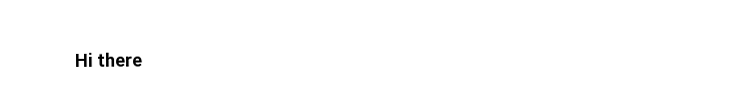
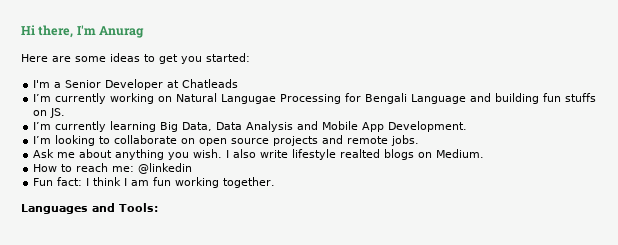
[97,52,143,67] there -> [38,25,145,38] [21,53,250,64] [33,79,239,90] [33,93,597,104] [33,108,66,118] [33,121,468,132] [33,135,420,146] [33,149,485,160] [33,163,193,174] [33,177,276,188] [21,203,158,214] there, I'm Anurag // Here are some ideas to get you started: // I'm a Senior Developer at Chatleads // I’m currently working on Natural Langugae Processing for Bengali Language and building fun stuffs on JS. // I’m currently learning Big Data, Data Analysis and Mobile App Development. // I’m looking to collaborate on open source projects and remote jobs. // Ask me about anything you wish. I also write lifestyle realted blogs on Medium. // How to reach me: @linkedin // Fun fact: I think I am fun working together. // Languages and Tools:

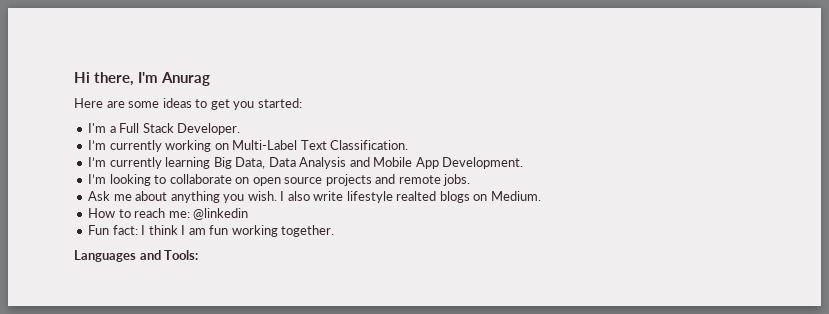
[65,79,239,90] Senior Developer at Chatleads -> [119,123,241,135] Full Stack Developer.
[176,93,597,104] [33,108,66,118] Natural Langugae Processing for Bengali Language and building fun stuffs on JS. -> [232,140,409,150] Multi-Label Text Classification.

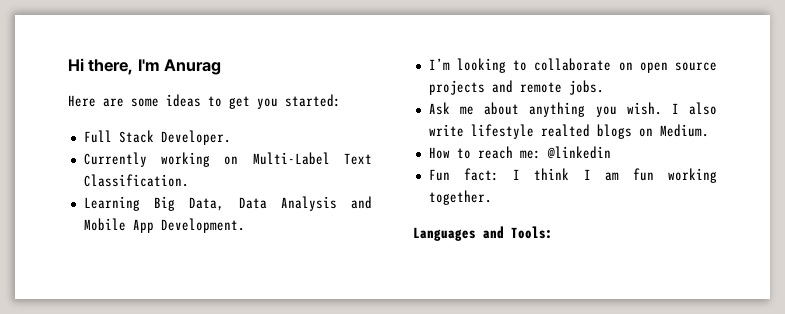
[88,123,116,133] I'm a -> (341, 100) none
[88,140,162,152] I’m currently -> [83,152,147,167] Currently
[88,157,211,169] I’m currently learning -> [83,196,140,211] Learning

